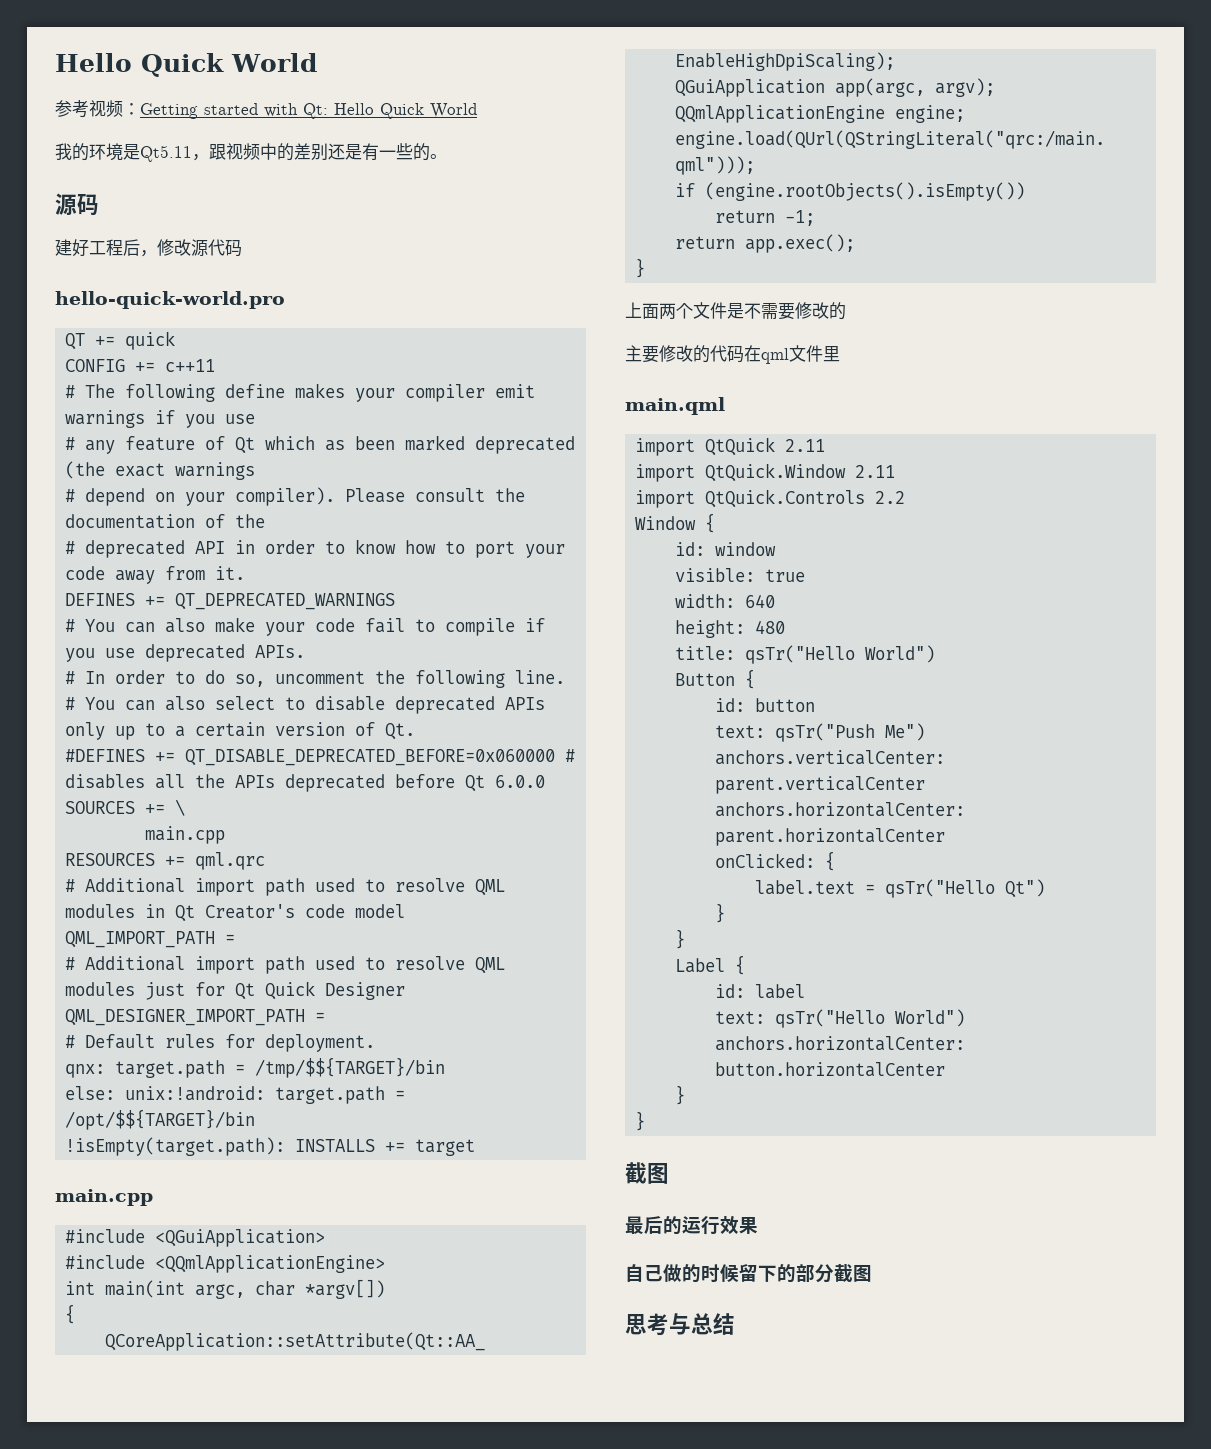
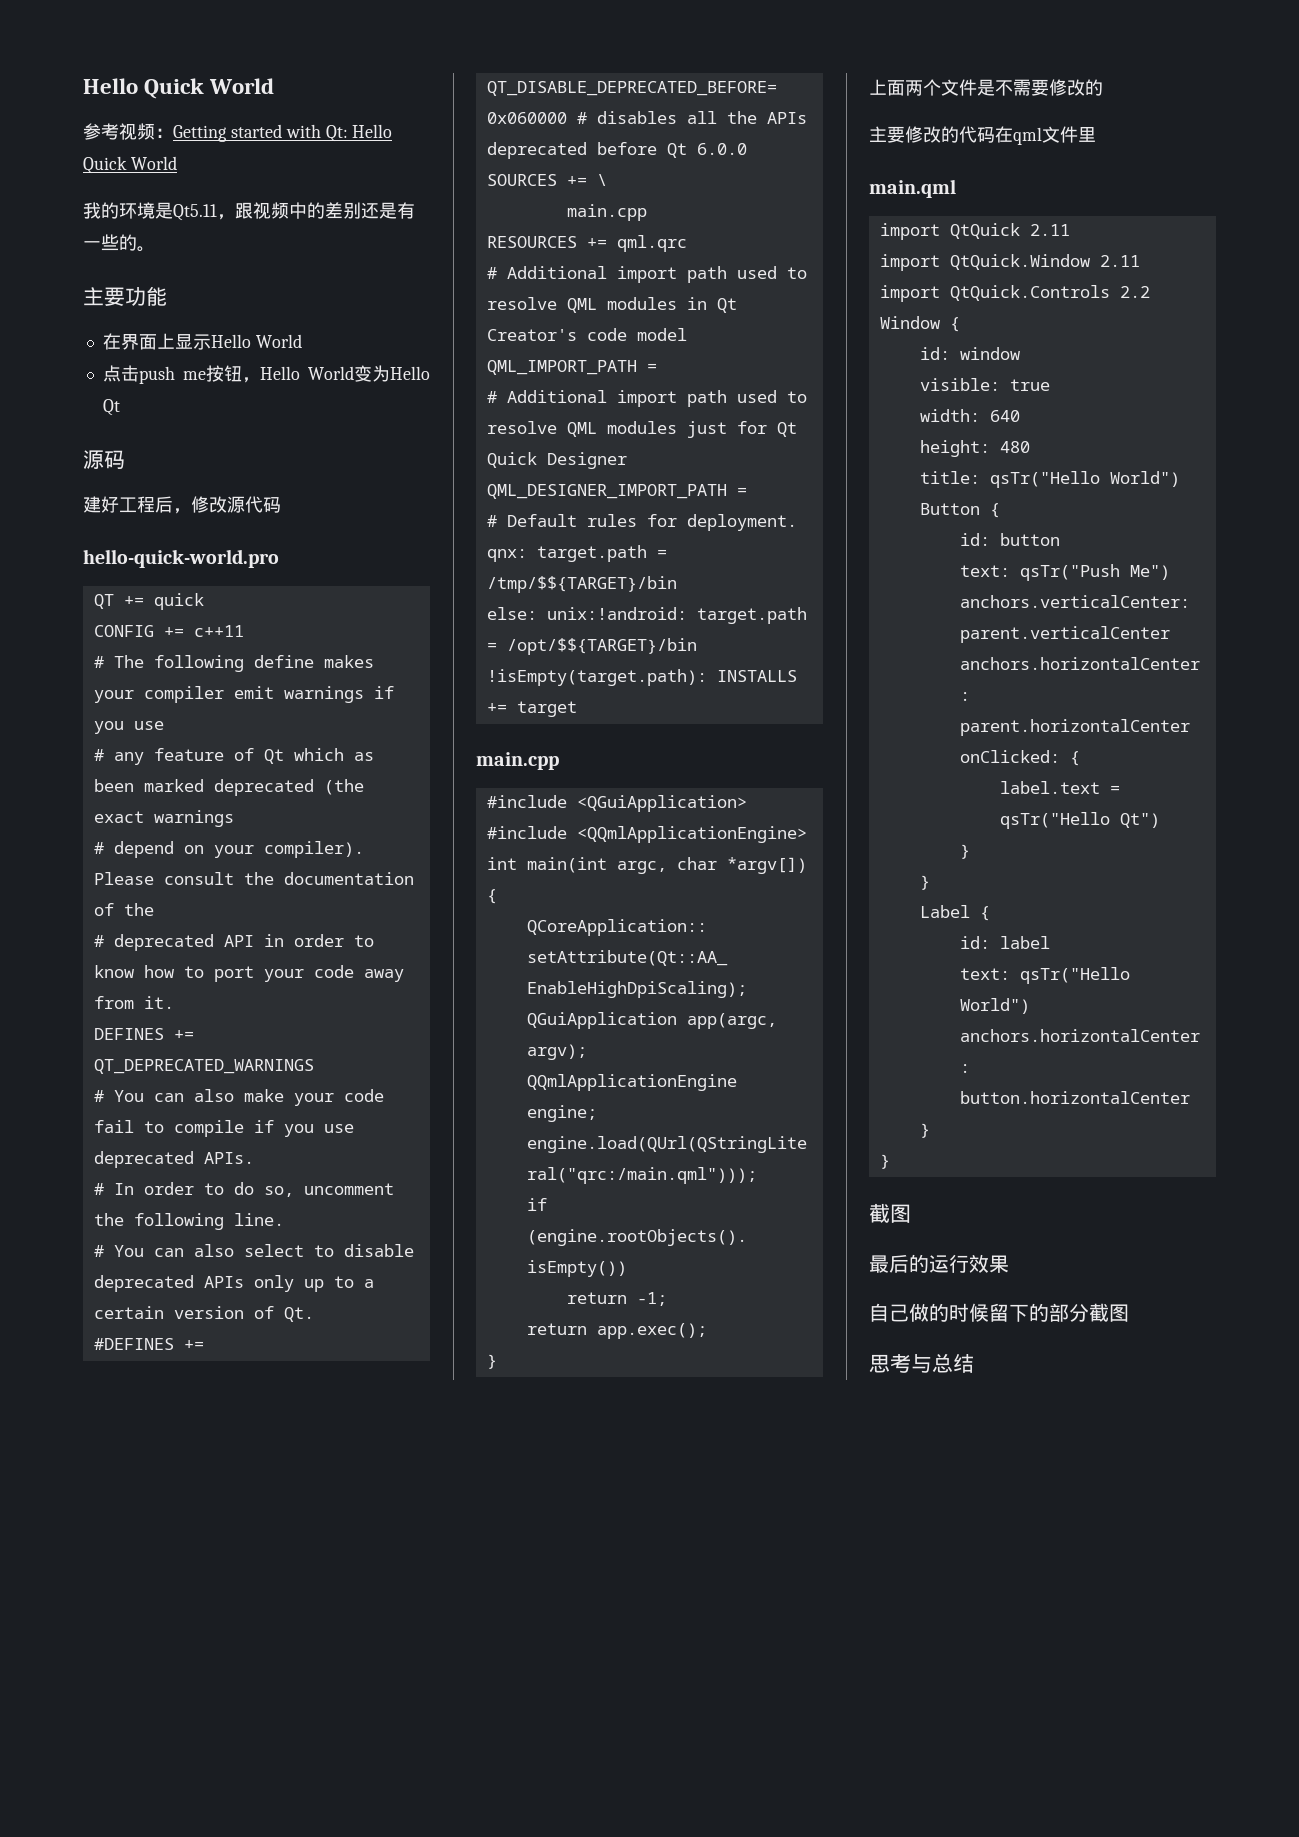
(447, 156) none -> [83,286,167,306] [102,333,302,350] [102,365,430,384] [102,399,120,416] // 主要功能 // 在界面上显示Hello World // 点击push me按钮，Hello World变为Hello Qt

